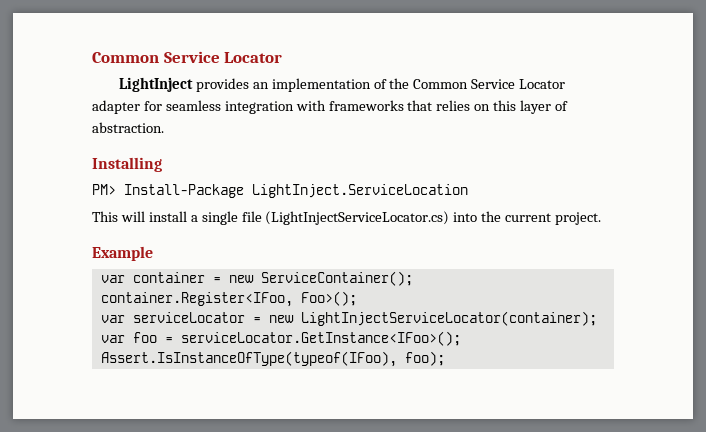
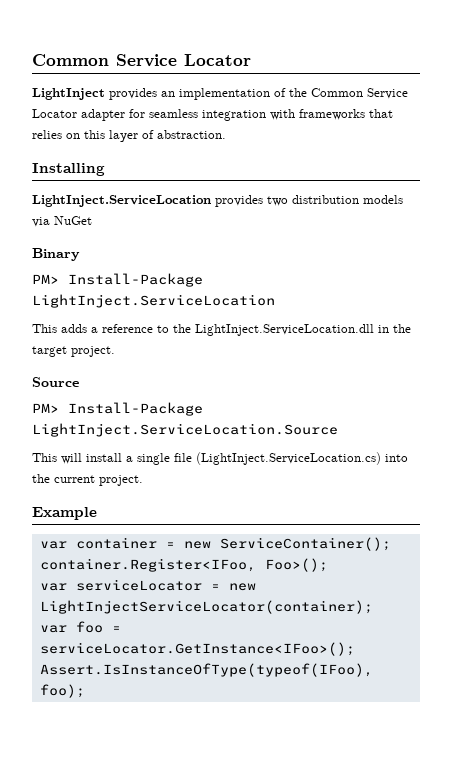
[92,184,468,198] PM> Install-Package LightInject.ServiceLocation -> [32,195,403,207] [32,216,92,227] [32,248,80,261] [32,273,203,287] [32,294,275,308] [32,324,411,336] [32,346,115,357] [32,377,79,387] [32,402,203,416] [32,423,338,437] LightInject.ServiceLocation provides two distribution models via NuGet // Binary // PM> Install-Package LightInject.ServiceLocation // This adds a reference to the LightInject.ServiceLocation.dll in the target project. // Source // PM> Install-Package LightInject.ServiceLocation.Source
[265,211,450,225] (LightInjectServiceLocator.cs) -> [196,452,381,465] (LightInject.ServiceLocation.cs)

